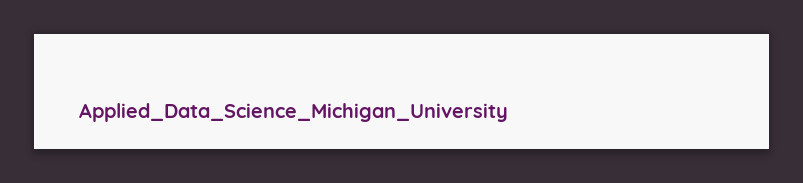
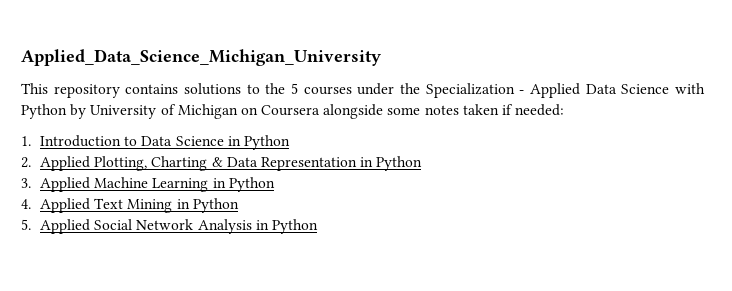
(508, 112) none -> [21,83,705,98] [21,104,565,119] [21,135,290,150] [21,156,423,171] [21,177,275,192] [21,198,239,213] [21,219,318,234] // This repository contains solutions to the 5 courses under the Specialization - Applied Data Science with Python by University of Michigan on Coursera alongside some notes taken if needed: // 1. Introduction to Data Science in Python // 2. Applied Plotting, Charting & Data Representation in Python // 3. Applied Machine Learning in Python // 4. Applied Text Mining in Python // 5. Applied Social Network Analysis in Python

